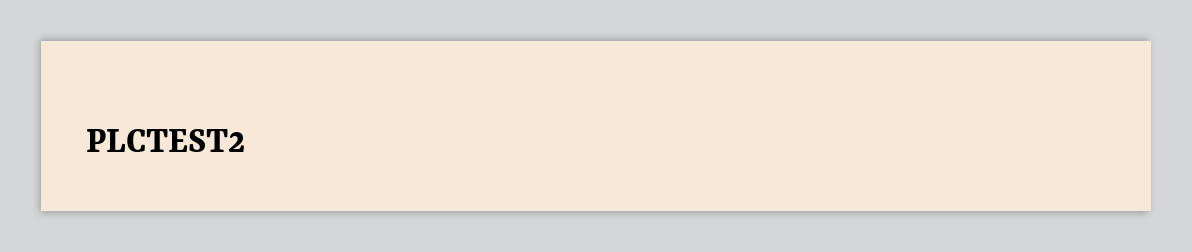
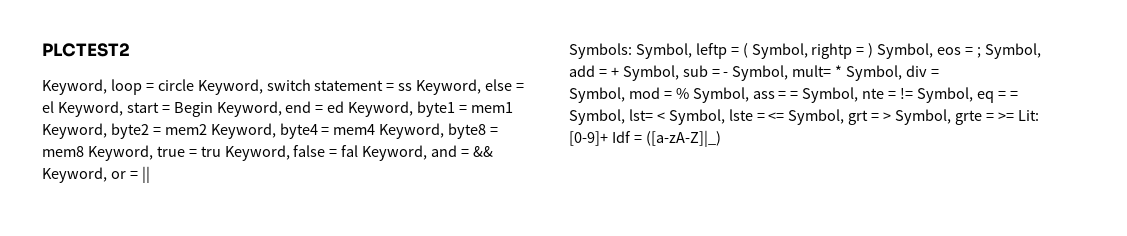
(245, 140) none -> [42,79,525,95] [42,101,513,117] [42,123,499,139] [42,145,493,161] [42,166,150,183] [569,43,1041,59] [569,65,939,81] [569,87,1018,103] [569,109,1039,125] [569,130,721,147] // Keyword, loop = circle Keyword, switch statement = ss Keyword, else = el Keyword, start = Begin Keyword, end = ed Keyword, byte1 = mem1 Keyword, byte2 = mem2 Keyword, byte4 = mem4 Keyword, byte8 = mem8 Keyword, true = tru Keyword, false = fal Keyword, and = && Keyword, or = || // Symbols: Symbol, leftp = ( Symbol, rightp = ) Symbol, eos = ; Symbol, add = + Symbol, sub = - Symbol, mult= * Symbol, div = // Symbol, mod = % Symbol, ass = = Symbol, nte = != Symbol, eq = = Symbol, lst= < Symbol, lste = <= Symbol, grt = > Symbol, grte = >= Lit: [0-9]+ Idf = ([a-zA-Z]|_)

